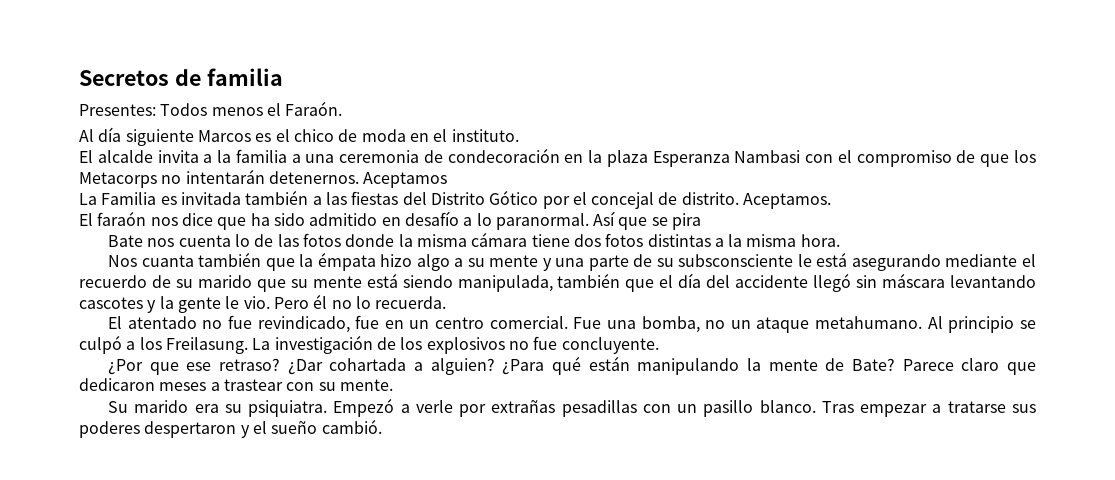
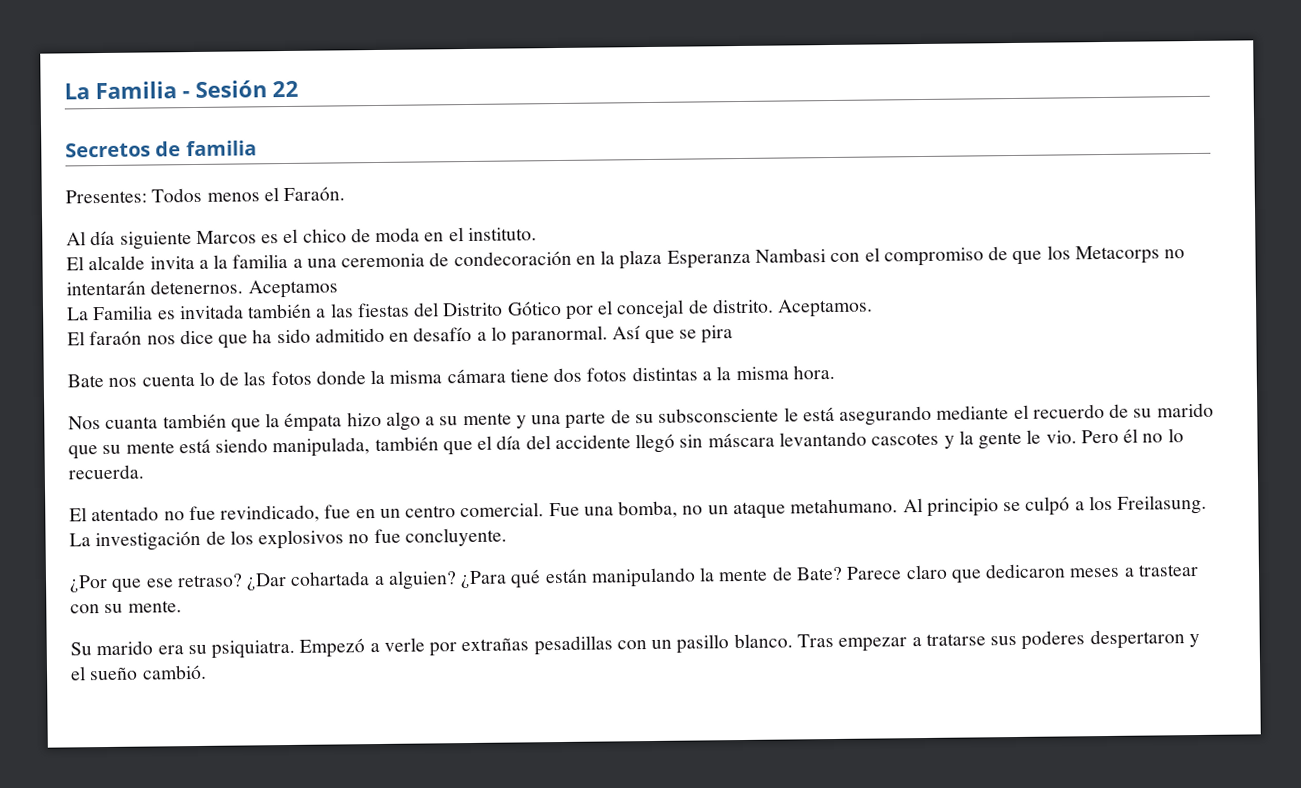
(79, 78) none -> [64,80,299,100] La Familia - Sesión 22 //

